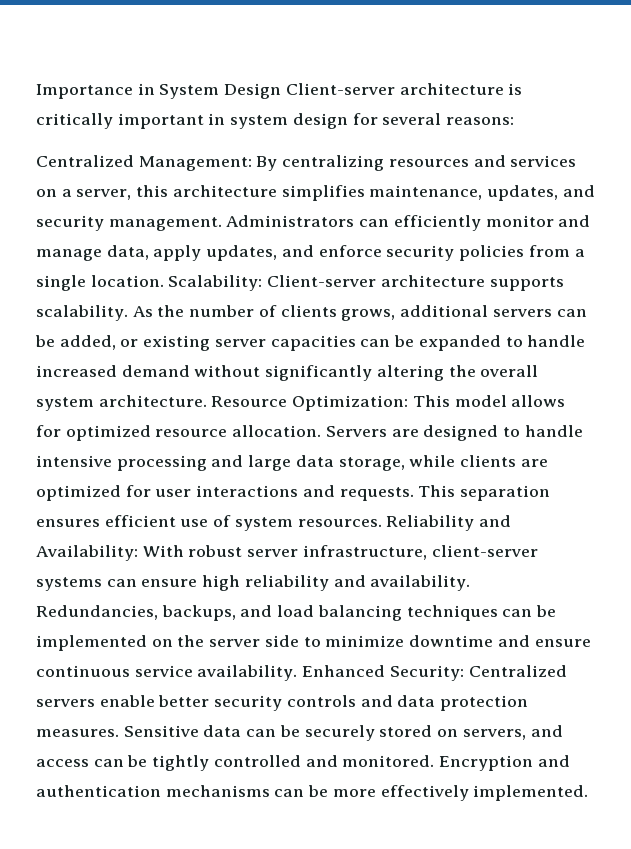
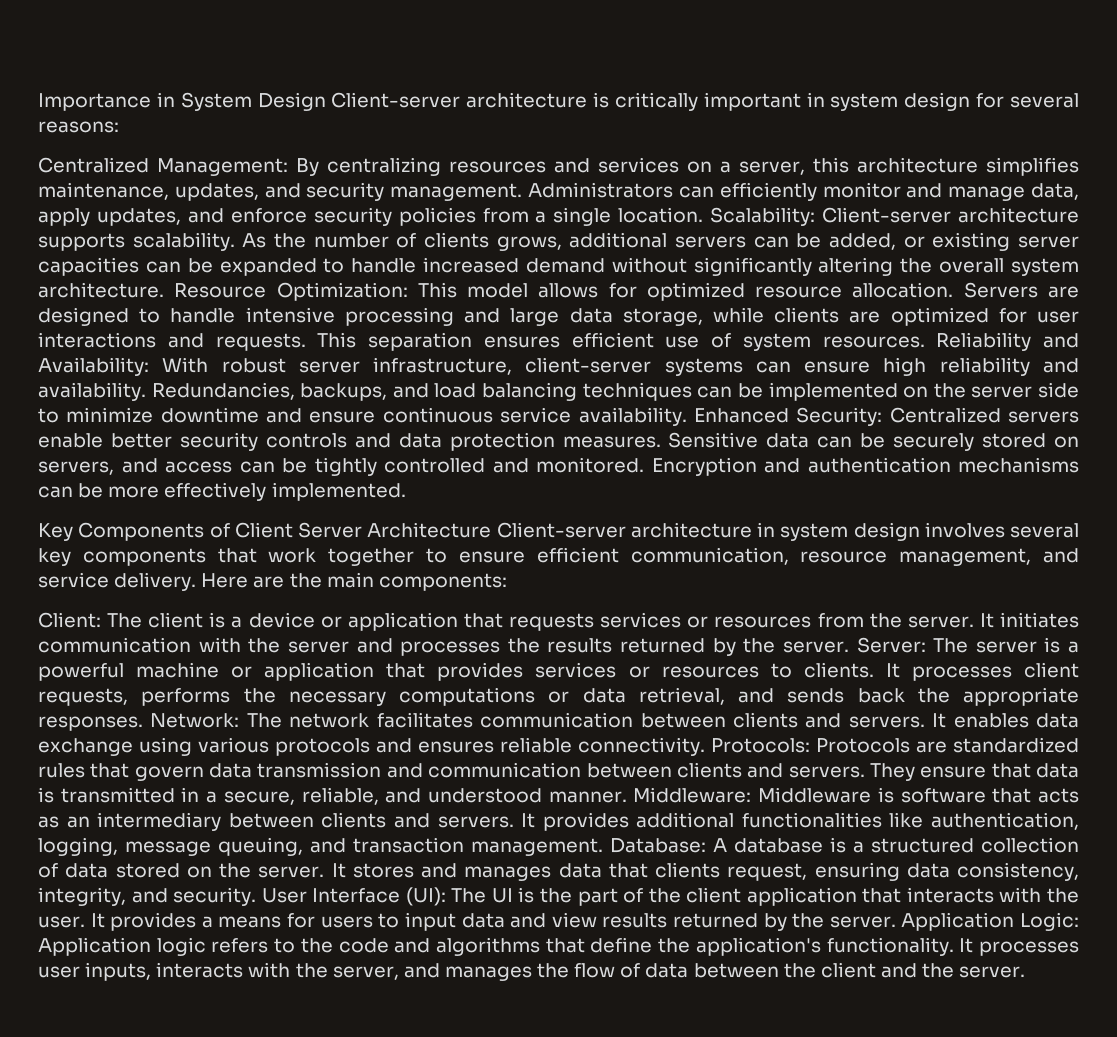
(589, 793) none -> [38,522,1079,541] [38,547,1080,566] [38,572,507,591] [38,612,1079,631] [38,637,1079,656] [38,662,1080,681] [38,687,1079,706] [38,712,1079,731] [38,737,1079,756] [38,762,1080,781] [38,787,1079,805] [38,812,1079,831] [38,837,1079,856] [38,862,1079,881] [38,887,1079,906] [38,912,1079,931] [38,937,1079,956] [38,962,1026,981] // Key Components of Client Server Architecture Client-server architecture in system design involves several key components that work together to ensure efficient communication, resource management, and service delivery. Here are the main components: // Client: The client is a device or application that requests services or resources from the server. It initiates communication with the server and processes the results returned by the server. Server: The server is a powerful machine or application that provides services or resources to clients. It processes client requests, performs the necessary computations or data retrieval, and sends back the appropriate responses. Network: The network facilitates communication between clients and servers. It enables data exchange using various protocols and ensures reliable connectivity. Protocols: Protocols are standardized rules that govern data transmission and communication between clients and servers. They ensure that data is transmitted in a secure, reliable, and understood manner. Middleware: Middleware is software that acts as an intermediary between clients and servers. It provides additional functionalities like authentication, logging, message queuing, and transaction management. Database: A database is a structured collection of data stored on the server. It stores and manages data that clients request, ensuring data consistency, integrity, and security. User Interface (UI): The UI is the part of the client application that interacts with the user. It provides a means for users to input data and view results returned by the server. Application Logic: Application logic refers to the code and algorithms that define the application's functionality. It processes user inputs, interacts with the server, and manages the flow of data between the client and the server.

